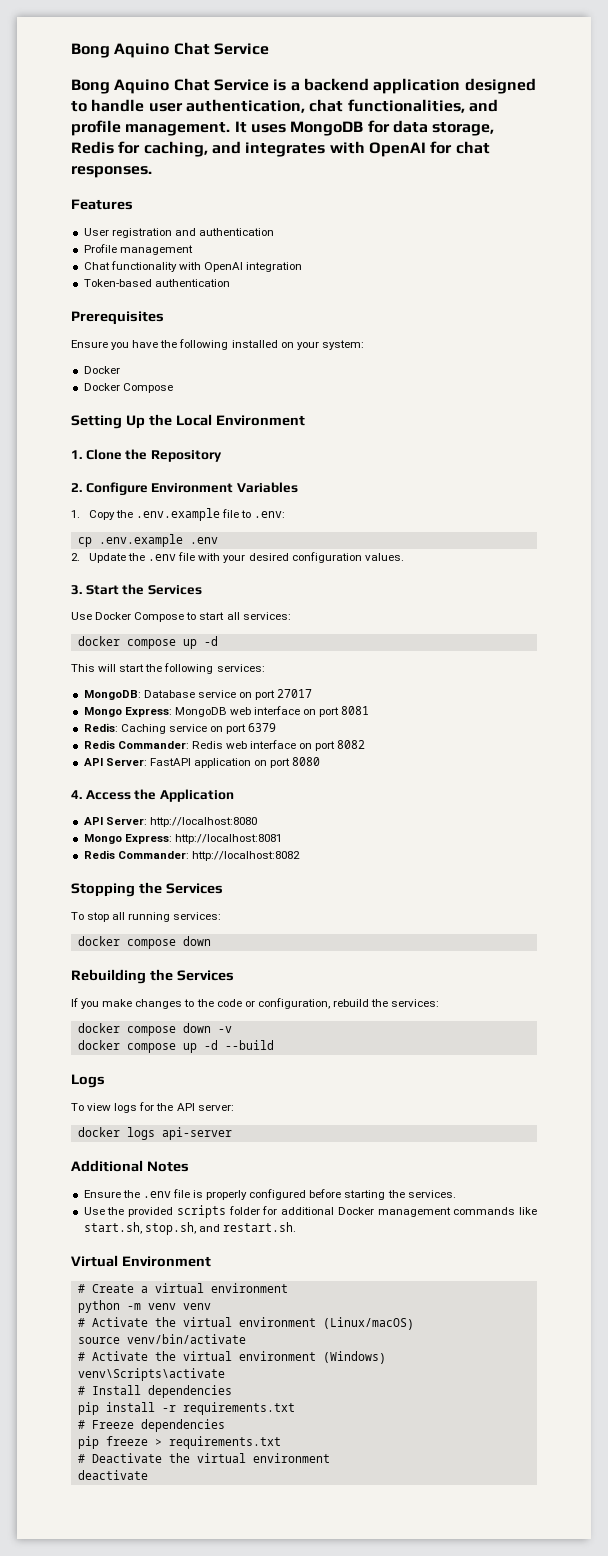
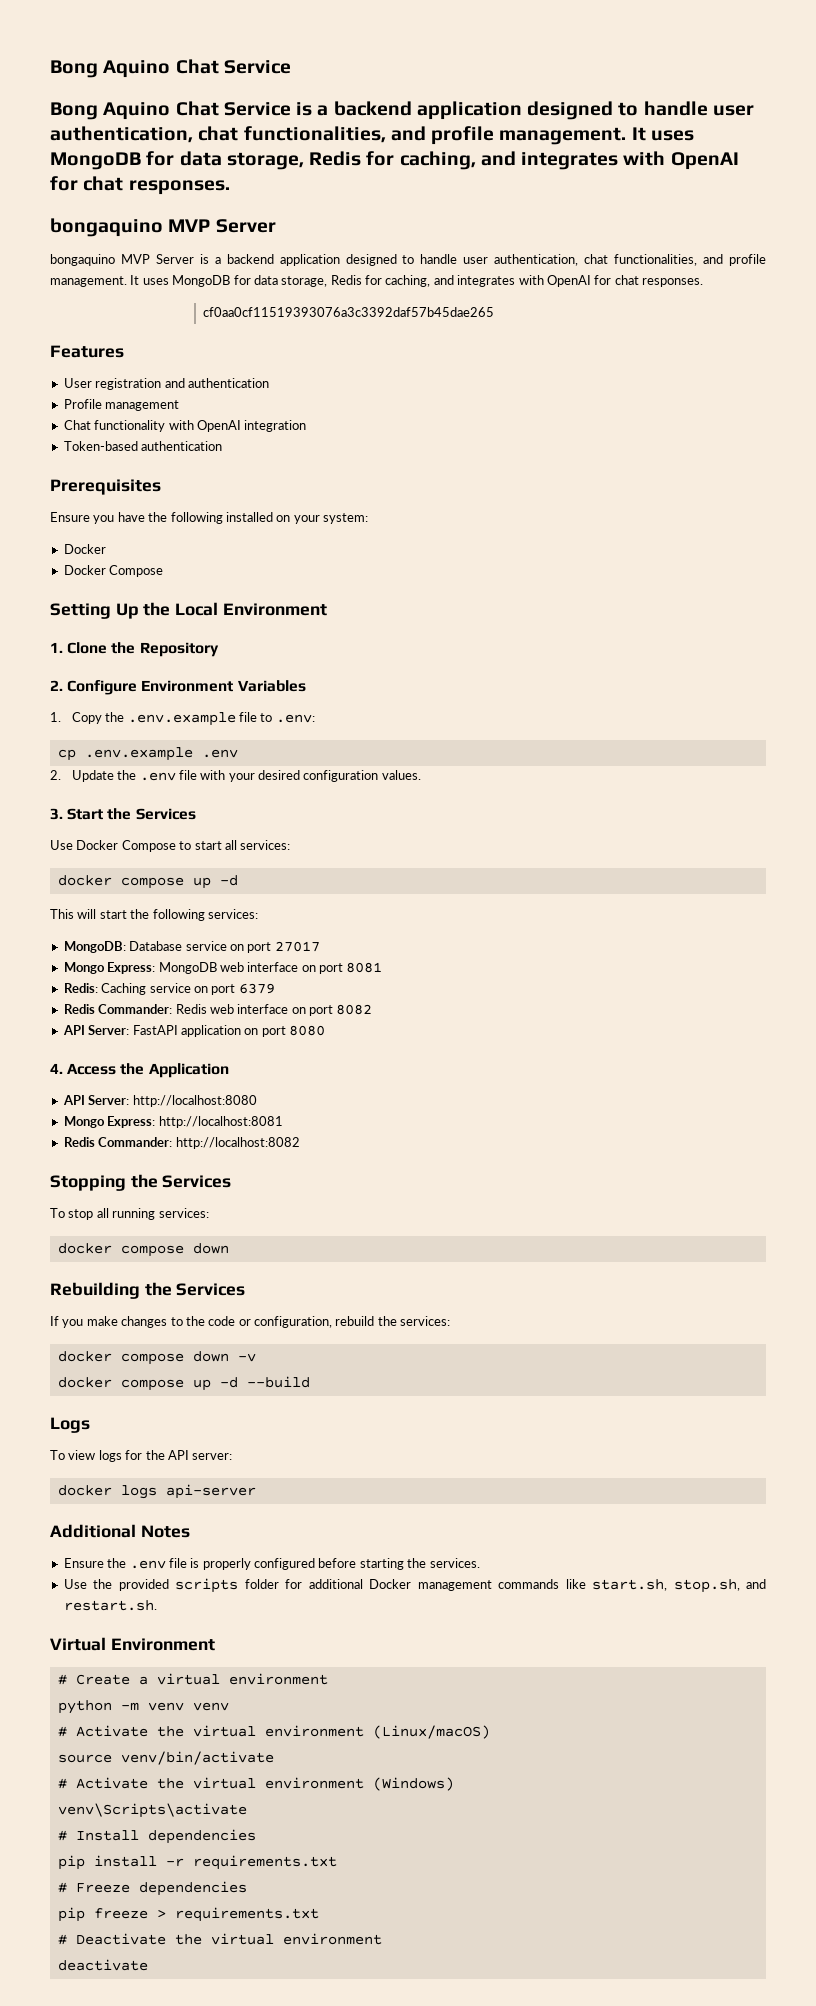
(152, 172) none -> [50,218,276,237] [50,254,766,266] [50,275,703,287] [202,307,494,317] // bongaquino MVP Server // bongaquino MVP Server is a backend application designed to handle user authentication, chat functionalities, and profile management. It uses MongoDB for data storage, Redis for caching, and integrates with OpenAI for chat responses. // cf0aa0cf11519393076a3c3392daf57b45dae265

